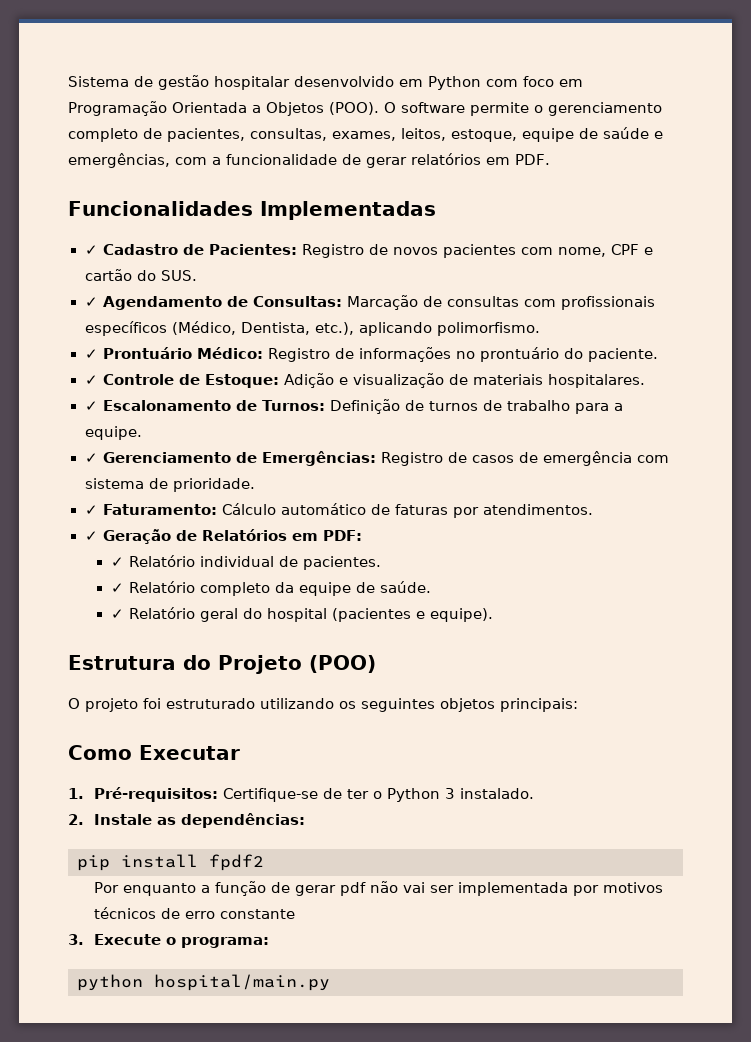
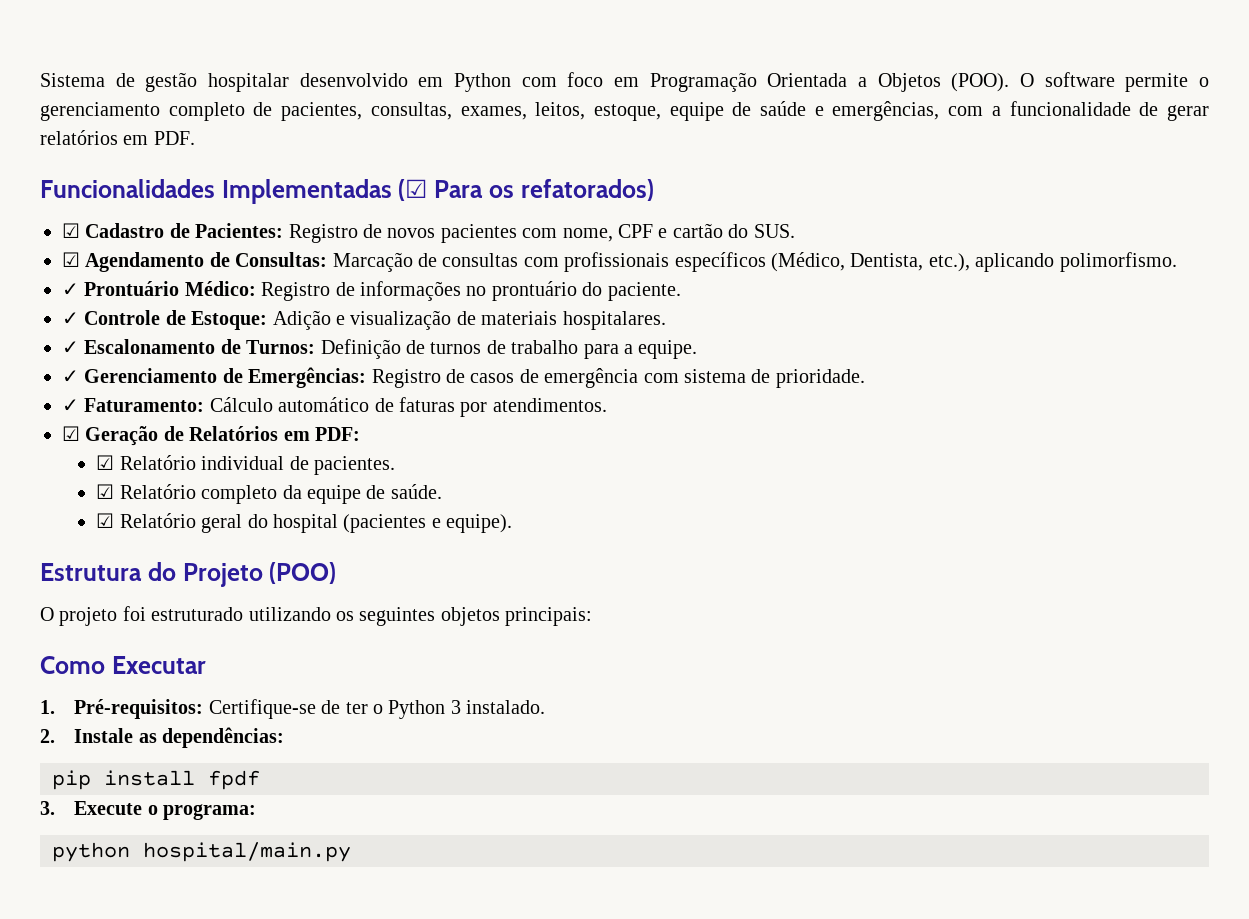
[84,245,98,255] // ✓ -> [398,179,654,201] [62,223,80,238] (☑ Para os refatorados) // ☑
[84,297,98,307] ✓ -> [62,252,80,267] ☑
[84,531,98,541] ✓ -> [62,426,80,441] ☑
[110,557,124,567] ✓ -> [96,455,115,470] ☑
[110,583,124,593] ✓ -> [96,484,115,499] ☑
[110,609,124,619] ✓ -> [96,513,115,528] ☑
[209,854,264,871] [94,881,664,896] [94,907,296,919] fpdf2 // Por enquanto a função de gerar pdf não vai ser implementada por motivos técnicos de erro constante -> [208,770,260,790] fpdf

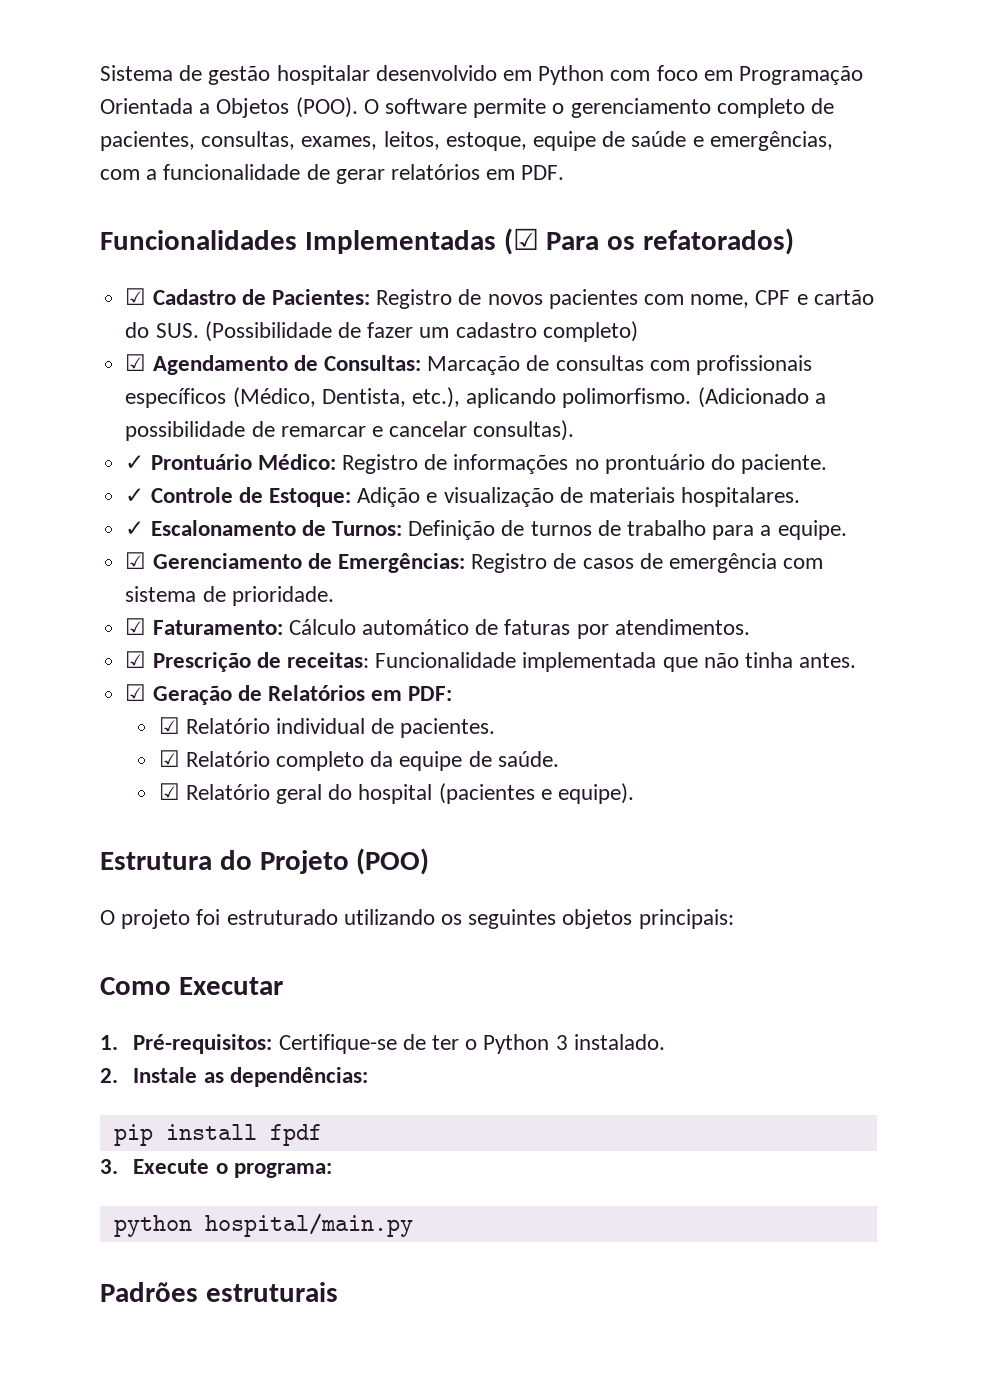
(795, 231) none -> [204,321,638,342] (Possibilidade de fazer um cadastro completo)
(1177, 262) none -> [697,387,826,408] [125,420,575,441] (Adicionado a possibilidade de remarcar e cancelar consultas).
[62,370,79,383] ✓ -> [125,552,147,569] ☑
[62,399,79,412] ✓ -> [125,618,147,635] ☑
(607, 405) none -> [125,651,857,672] // ☑ Prescrição de receitas: Funcionalidade implementada que não tinha antes.
(351, 852) none -> [100,1282,338,1302] // Padrões estruturais

